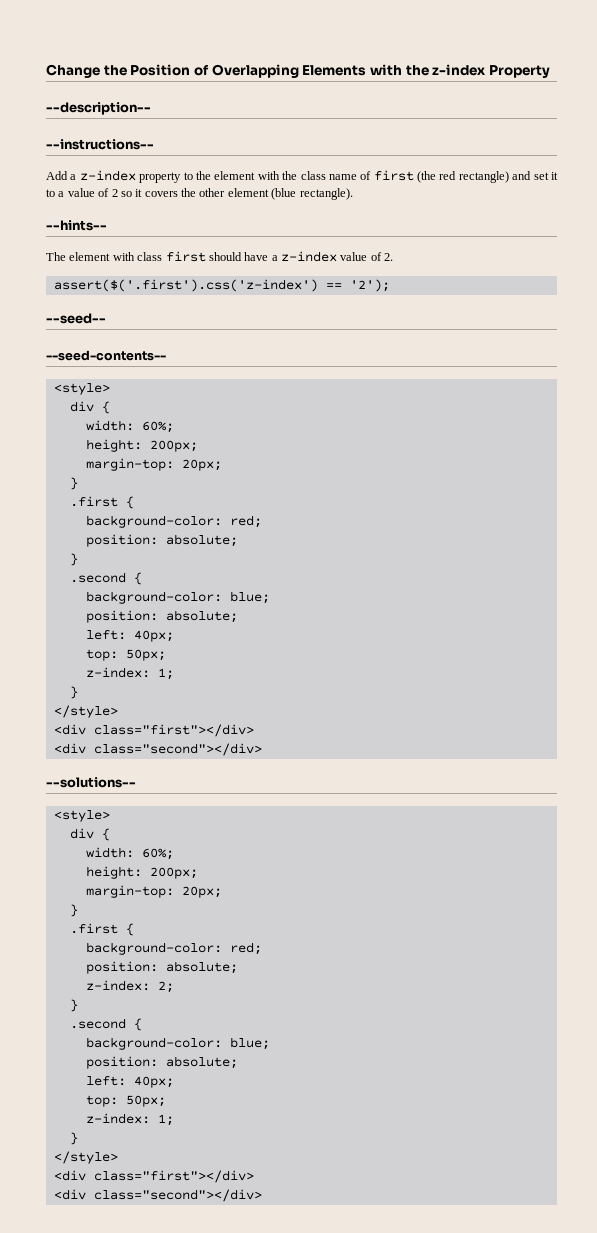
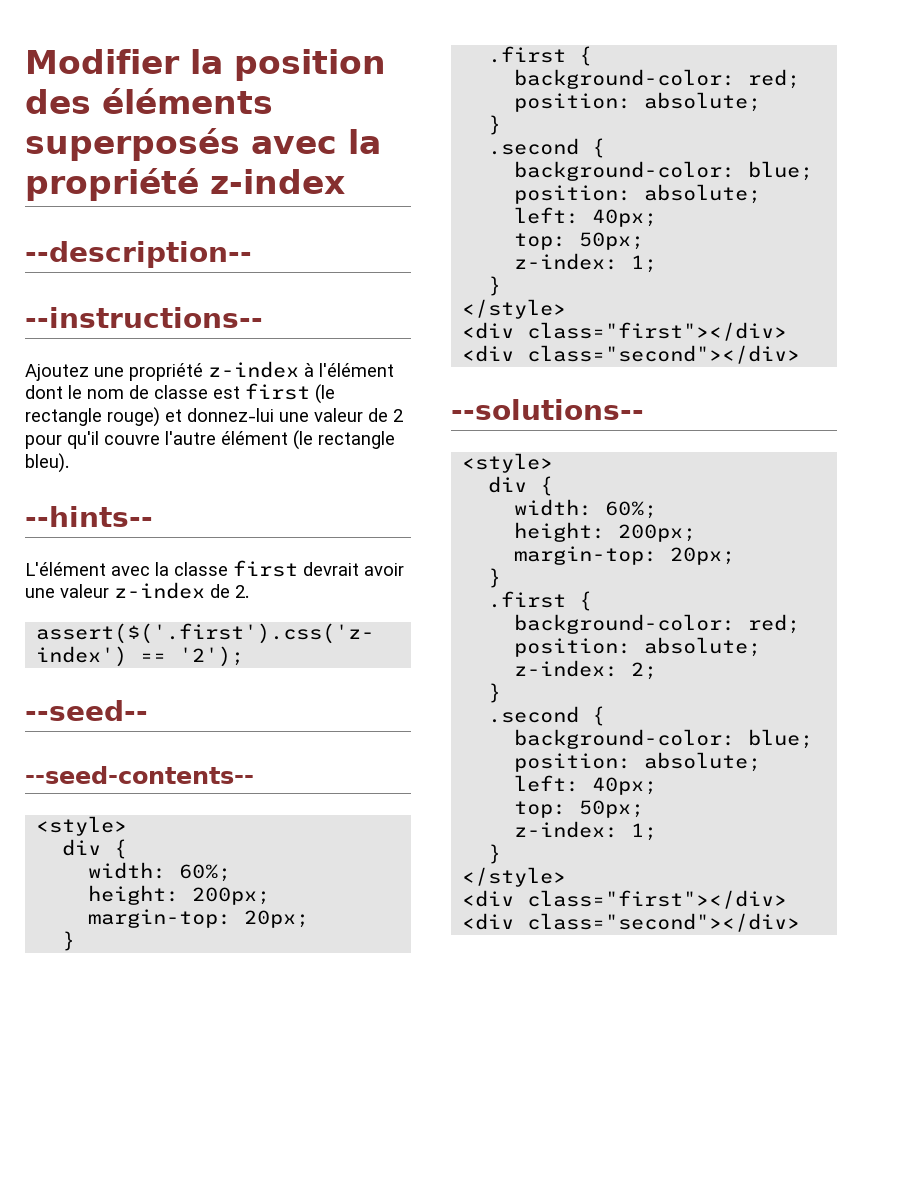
[46,64,550,78] Change the Position of Overlapping Elements with the z-index Property -> [25,49,386,81] [25,88,273,114] [25,128,381,161] [25,168,345,201] Modifier la position des éléments superposés avec la propriété z-index
[46,170,559,183] [46,188,353,200] [46,220,107,231] [46,251,382,262] Add a z-index property to the element with the class name of first (the red rectangle) and set it to a value of 2 so it covers the other element (blue rectangle). // --hints-- // The element with class first should have a z-index value of -> [25,361,394,381] [25,383,335,404] [25,407,403,427] [25,430,395,450] [25,453,69,473] [25,506,153,527] [25,560,404,577] [25,582,230,599] Ajoutez une propriété z-index à l'élément dont le nom de classe est first (le rectangle rouge) et donnez-lui une valeur de 2 pour qu'il couvre l'autre élément (le rectangle bleu). // --hints-- // L'élément avec la classe first devrait avoir une valeur z-index de

